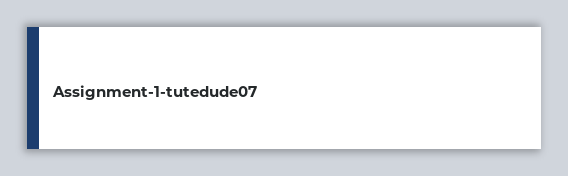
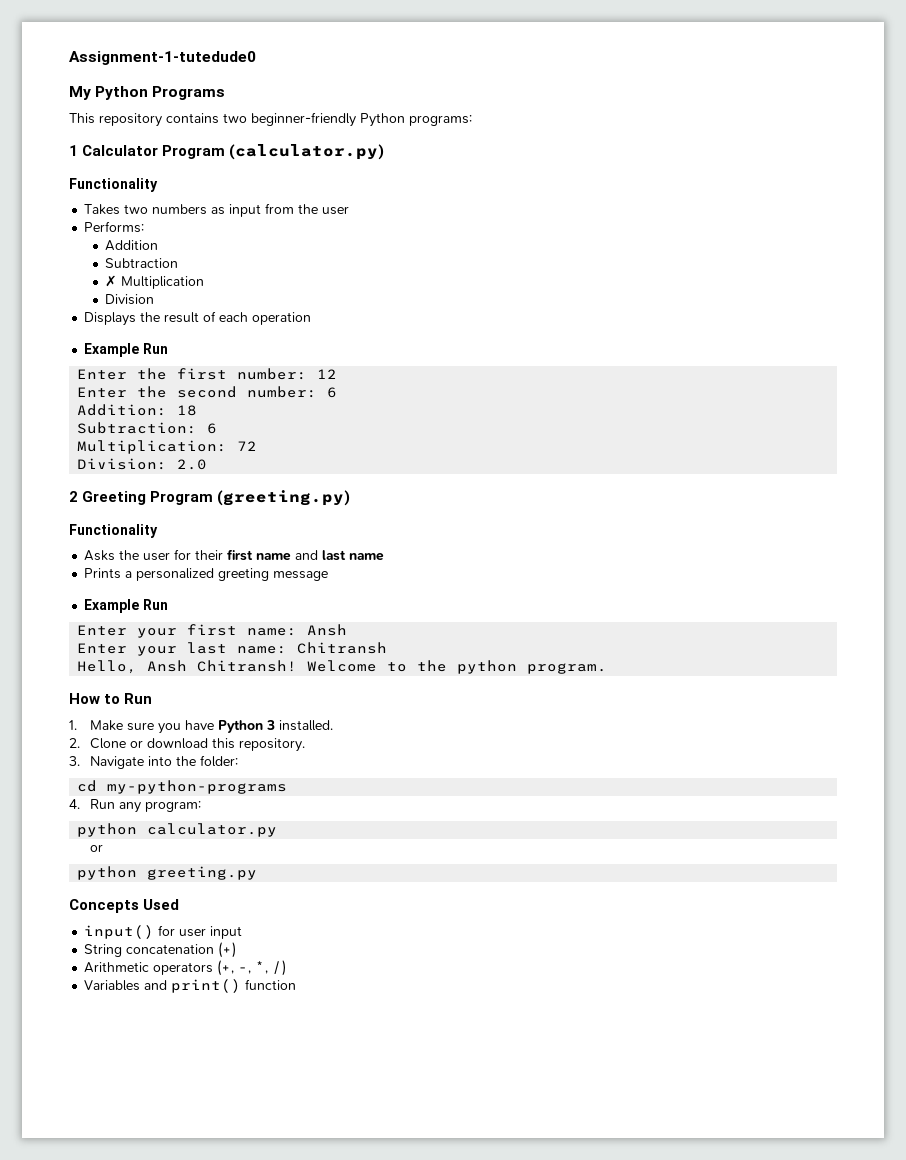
[52,85,257,100] Assignment-1-tutedude07 -> [69,51,256,65] [69,86,226,100] [69,112,472,127] [69,144,385,160] [69,178,158,192] [84,203,350,217] [84,221,145,233] [105,240,159,251] [105,258,179,268] [105,275,205,289] [105,294,155,305] [84,311,312,326] [84,343,169,357] [77,368,338,380] [77,386,338,398] [77,404,198,416] [77,422,218,434] [77,440,258,454] [77,458,208,470] [69,490,351,506] [69,524,158,538] [84,549,385,561] [84,568,329,581] [84,599,169,613] [77,624,348,638] [77,642,388,656] [77,660,608,674] [69,693,153,704] [69,720,333,734] [69,738,305,752] [69,755,238,769] [77,780,288,794] [69,799,201,813] [77,823,278,837] [89,844,103,852] [77,866,258,880] [69,899,180,913] [84,925,243,939] [84,942,237,958] [84,960,287,976] [84,979,297,993] Assignment-1-tutedude0 // My Python Programs // This repository contains two beginner-friendly Python programs: // 1 Calculator Program (calculator.py) // Functionality // Takes two numbers as input from the user // Performs: // Addition // Subtraction // ✗ Multiplication // Division // Displays the result of each operation // Example Run // Enter the first number: 12 // Enter the second number: 6 // Addition: 18 // Subtraction: 6 // Multiplication: 72 // Division: 2.0 // 2 Greeting Program (greeting.py) // Functionality // Asks the user for their first name and last name // Prints a personalized greeting message // Example Run // Enter your first name: Ansh // Enter your last name: Chitransh // Hello, Ansh Chitransh! Welcome to the python program. // How to Run // 1. Make sure you have Python 3 installed. // 2. Clone or download this repository. // 3. Navigate into the folder: // cd my-python-programs // 4. Run any program: // python calculator.py // or // python greeting.py // Concepts Used // input() for user input // String concatenation (+) // Arithmetic operators (+, -, *, /) // Variables and print() function

